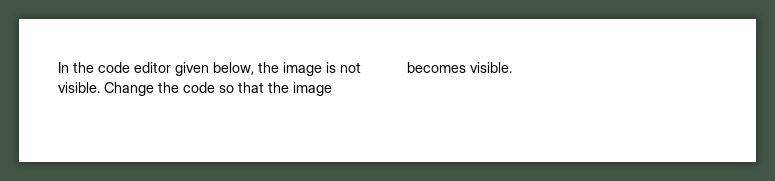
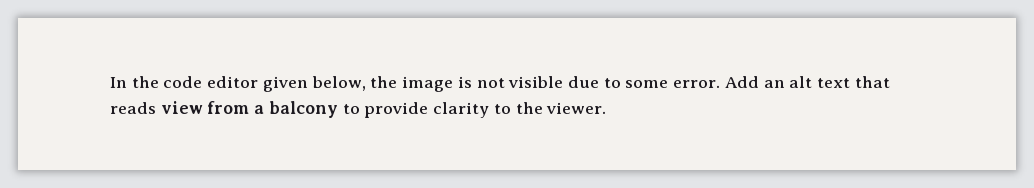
[58,82,332,96] [407,62,512,73] visible. Change the code so that the image becomes visible. -> [508,76,890,88] [110,101,607,118] visible due to some error. Add an alt text that reads view from a balcony to provide clarity to the viewer.

